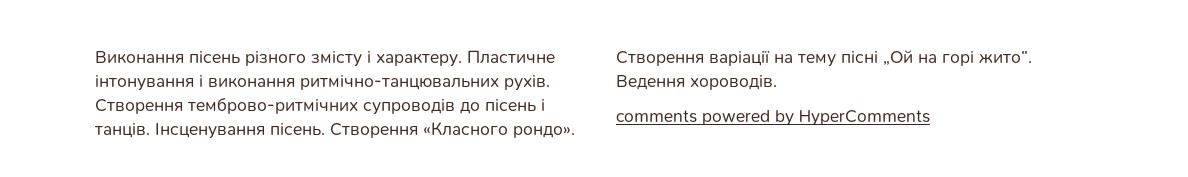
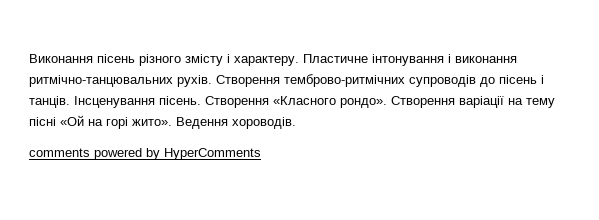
[883,50,913,66] „Ой -> [60,115,84,126] «Ой
[979,51,1032,64] жито”. -> [132,119,172,126] жито».

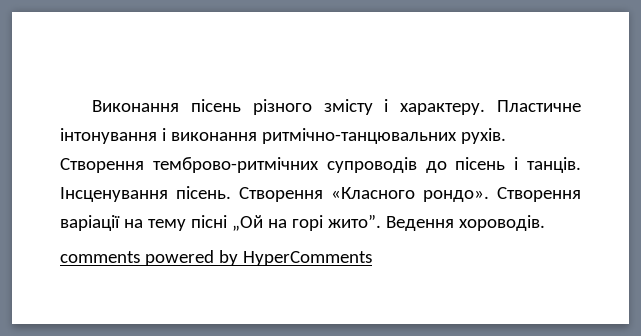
[60,115,84,126] «Ой -> [231,215,263,231] „Ой
[132,119,172,126] жито». -> [327,214,381,228] жито”.

